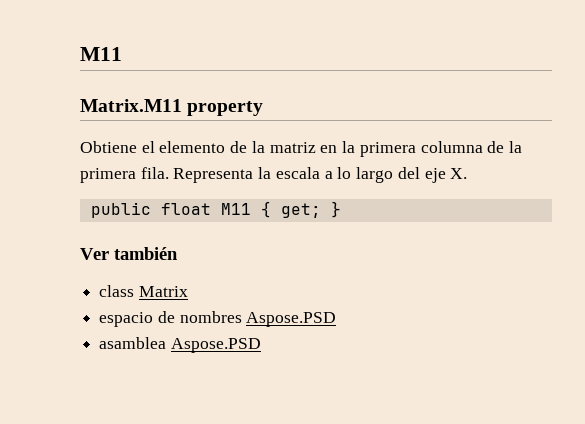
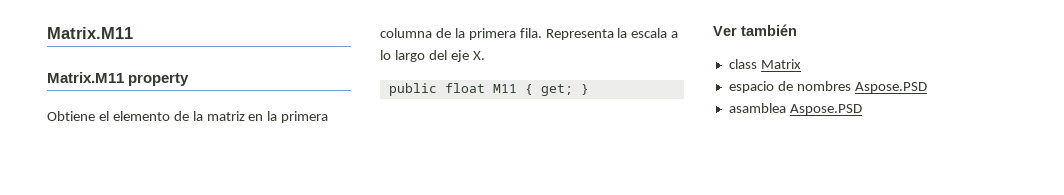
[80,47,122,61] M11 -> [47,27,133,39] Matrix.M11

